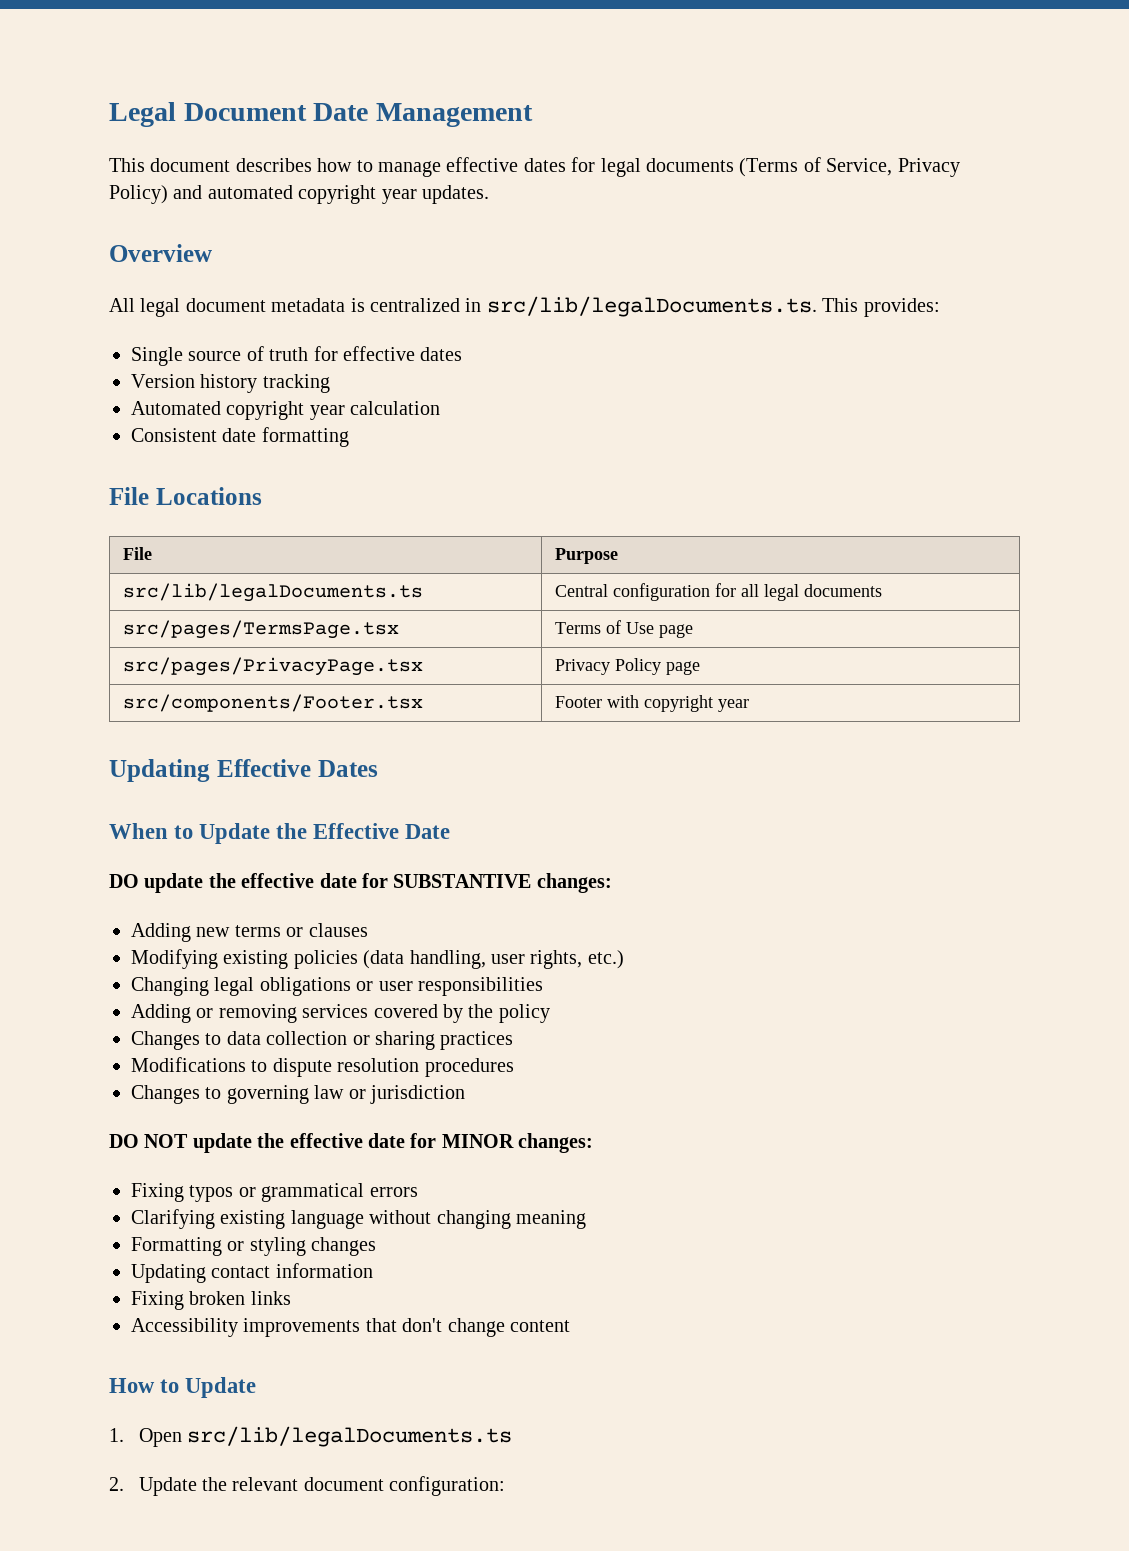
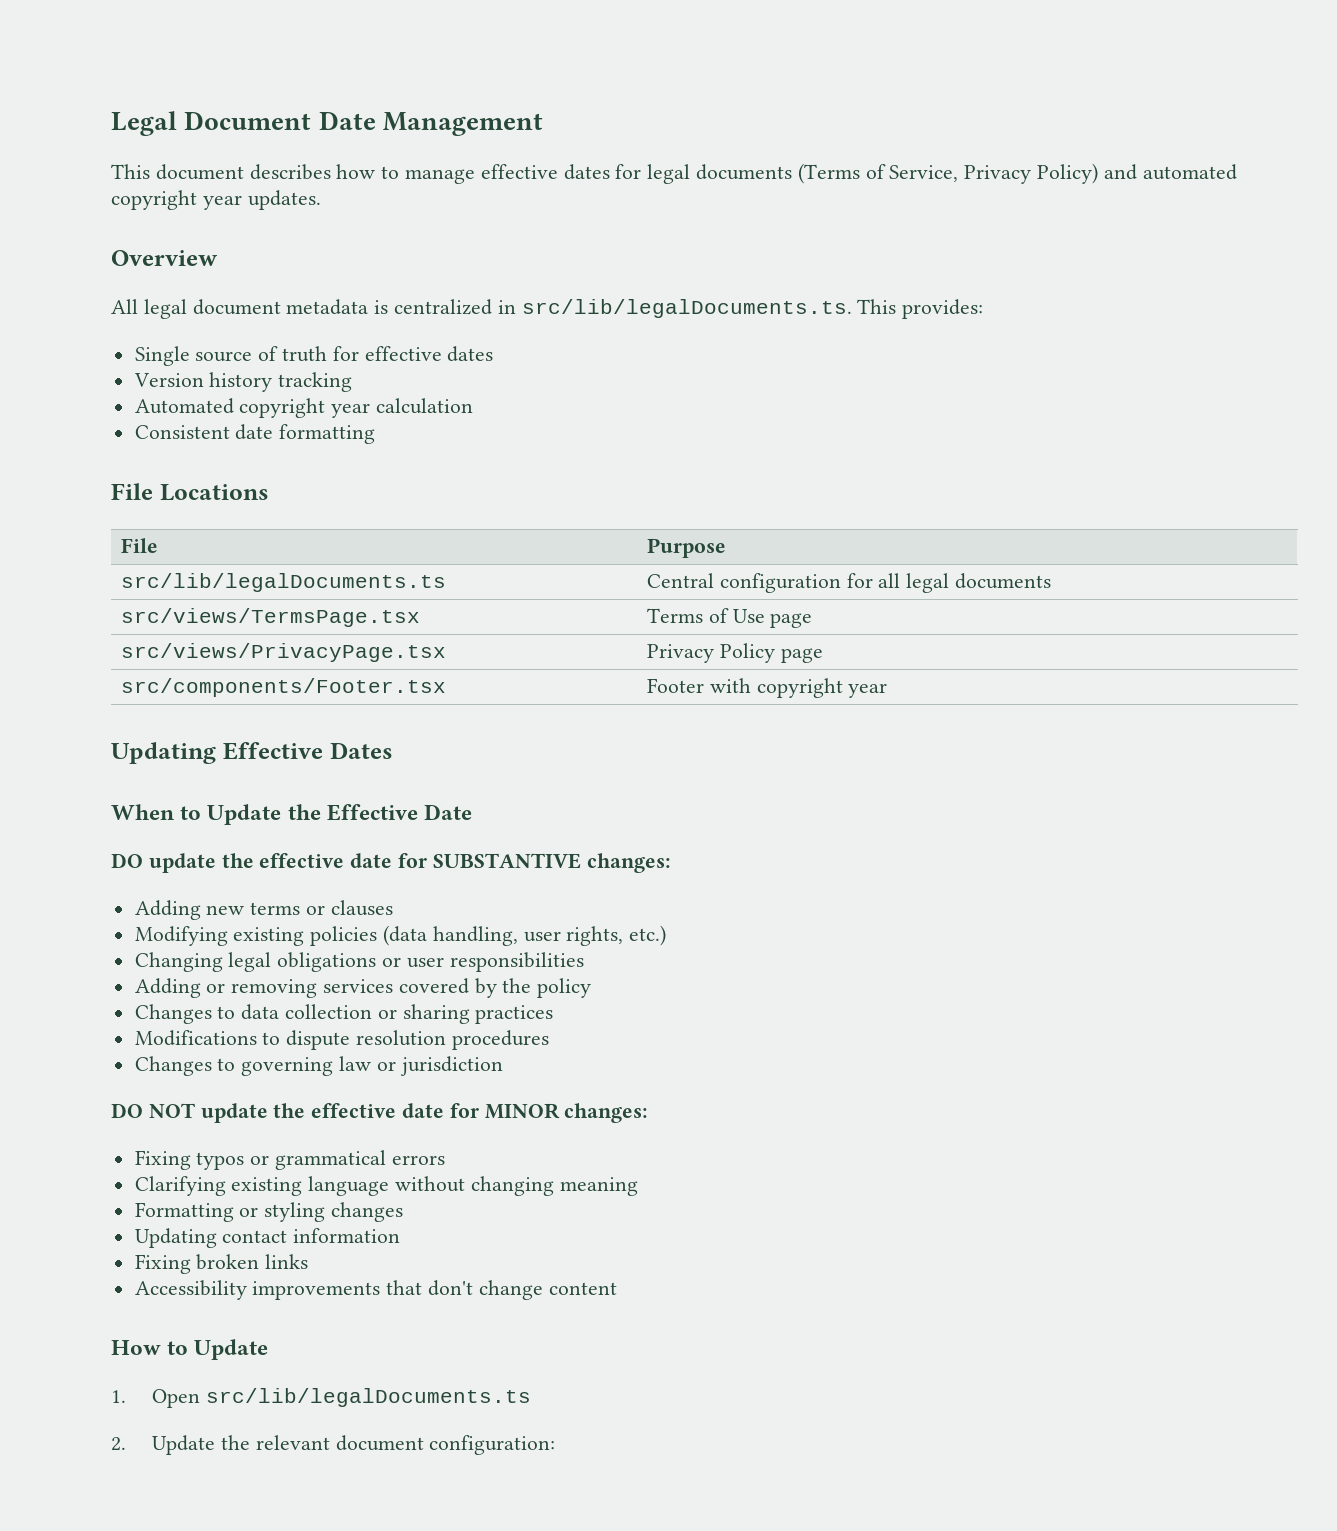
[122,620,399,639] src/pages/TermsPage.tsx -> [120,608,420,627] src/views/TermsPage.tsx
[122,657,423,676] src/pages/PrivacyPage.tsx -> [120,643,446,662] src/views/PrivacyPage.tsx

